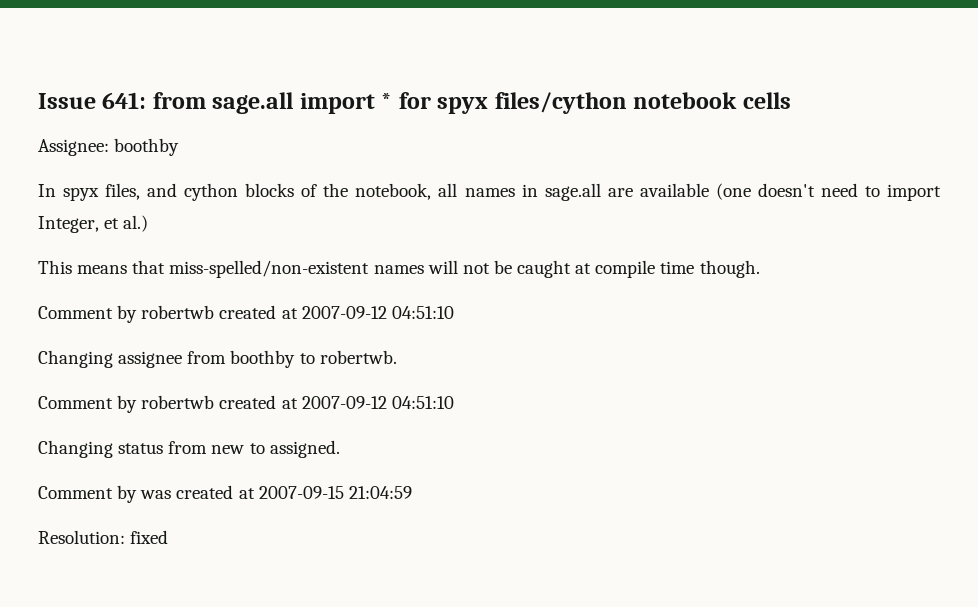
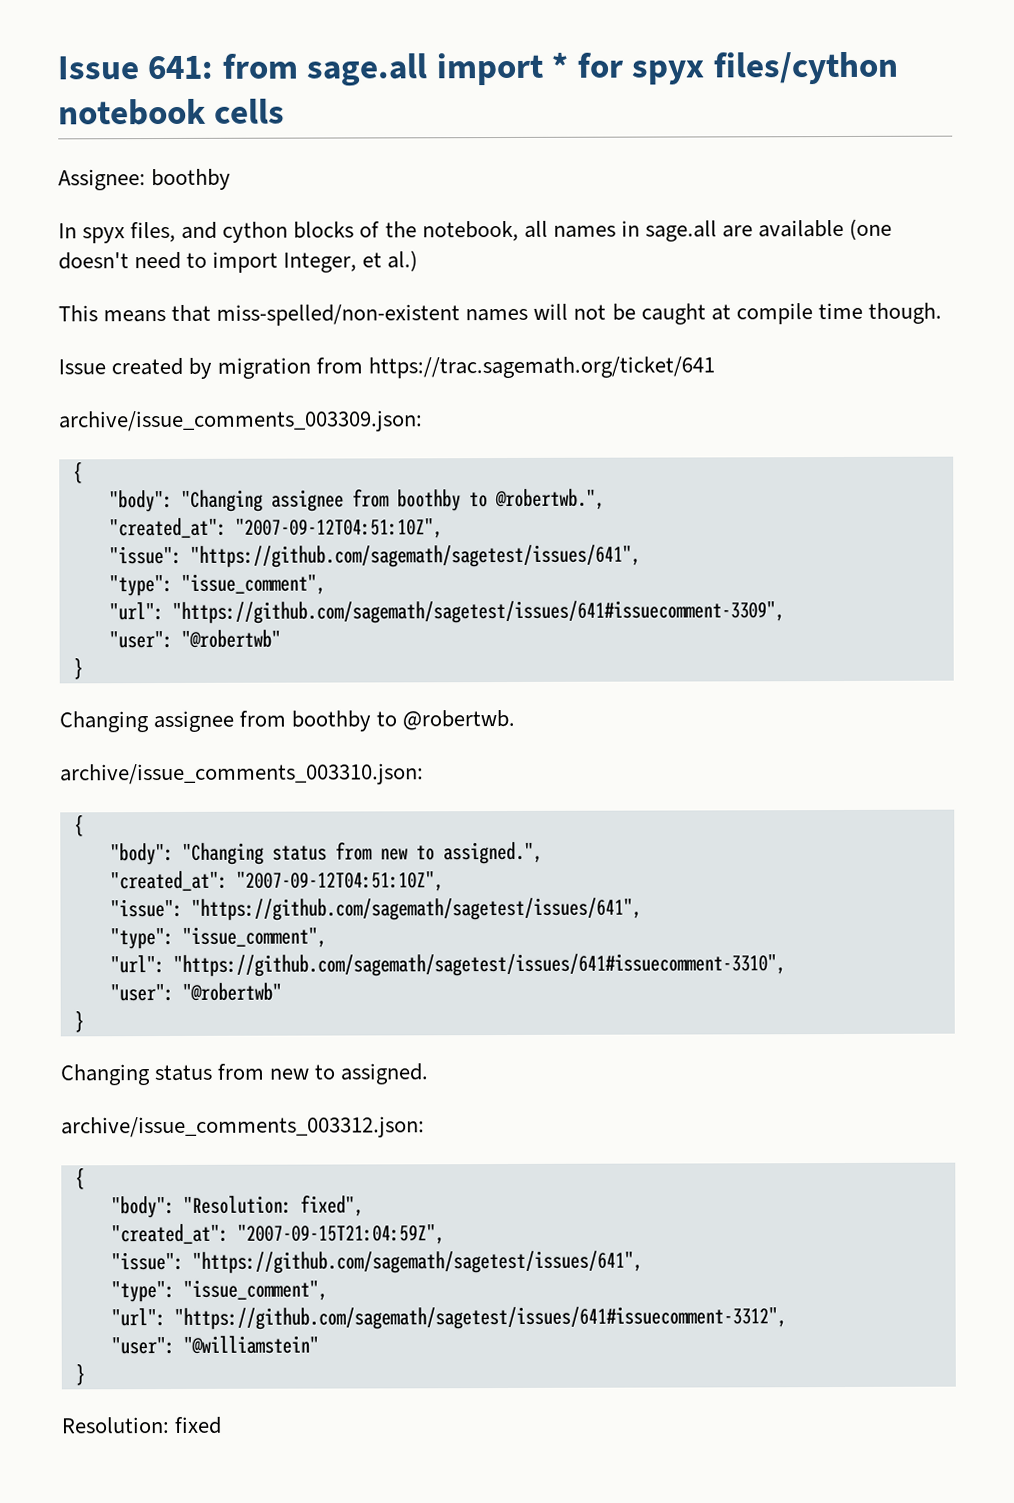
[38,305,454,323] Comment by robertwb created at 2007-09-12 04:51:10 -> [58,356,716,379] [58,410,423,433] [72,461,83,484] [108,488,605,513] [108,517,443,539] [108,544,641,568] [108,573,326,597] [108,600,785,624] [108,629,281,649] [72,657,83,680] Issue created by migration from https://trac.sagemath.org/ticket/641 // archive/issue_comments_003309.json: // { // "body": "Changing assignee from boothby to @robertwb.", // "created_at": "2007-09-12T04:51:10Z", // "issue": "https://github.com/sagemath/sagetest/issues/641", // "type": "issue_comment", // "url": "https://github.com/sagemath/sagetest/issues/641#issuecomment-3309", // "user": "@robertwb" // }
[319,350,397,364] [38,395,454,413] robertwb. // Comment by robertwb created at 2007-09-12 04:51:10 -> [402,709,516,731] [60,763,424,786] [73,814,84,837] [109,841,543,866] [109,870,444,892] [109,897,642,921] [109,926,327,950] [109,953,786,977] [109,982,282,1002] [73,1010,84,1033] @robertwb. // archive/issue_comments_003310.json: // { // "body": "Changing status from new to assigned.", // "created_at": "2007-09-12T04:51:10Z", // "issue": "https://github.com/sagemath/sagetest/issues/641", // "type": "issue_comment", // "url": "https://github.com/sagemath/sagetest/issues/641#issuecomment-3310", // "user": "@robertwb" // }
[38,485,412,503] Comment by was created at 2007-09-15 21:04:59 -> [61,1116,425,1139] [74,1167,85,1190] [110,1195,364,1219] [110,1223,445,1245] [110,1250,643,1274] [110,1279,328,1303] [110,1306,787,1330] [110,1335,319,1355] [74,1363,85,1386] archive/issue_comments_003312.json: // { // "body": "Resolution: fixed", // "created_at": "2007-09-15T21:04:59Z", // "issue": "https://github.com/sagemath/sagetest/issues/641", // "type": "issue_comment", // "url": "https://github.com/sagemath/sagetest/issues/641#issuecomment-3312", // "user": "@williamstein" // }

